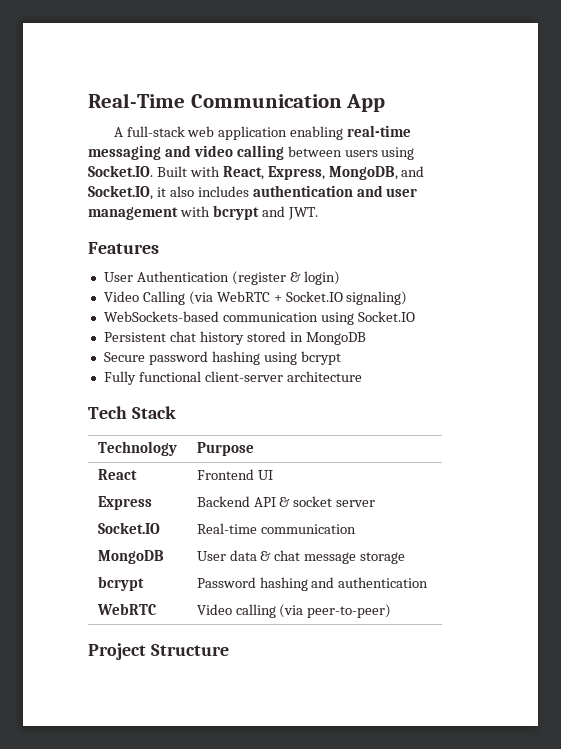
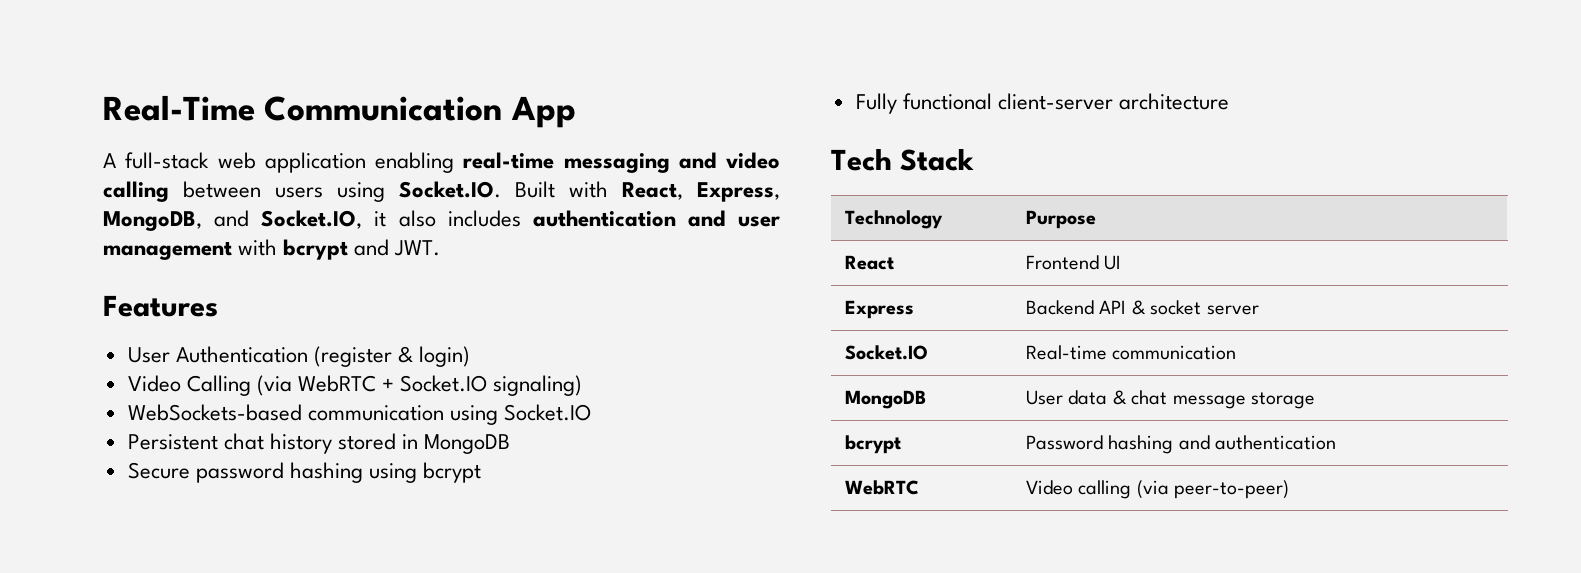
[88,643,229,660] // Project Structure -> (1290, 489) none

